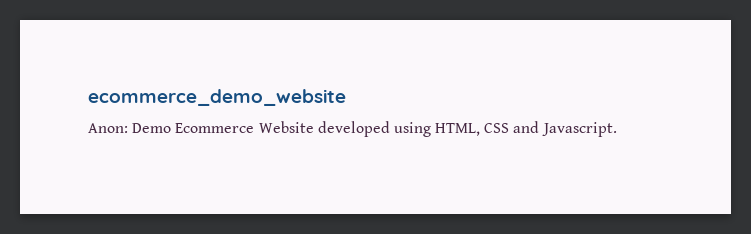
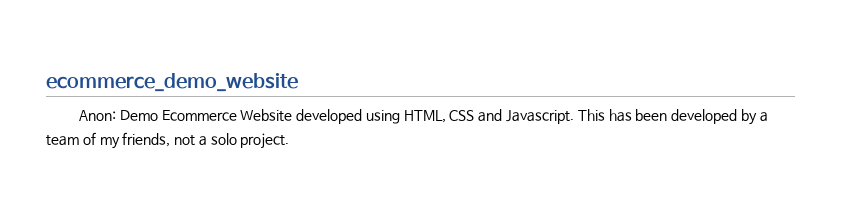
(617, 129) none -> [577,109,768,125] [46,132,290,149] This has been developed by a team of my friends, not a solo project.

